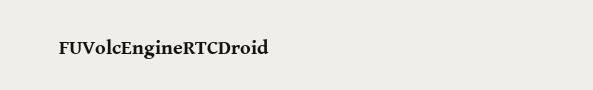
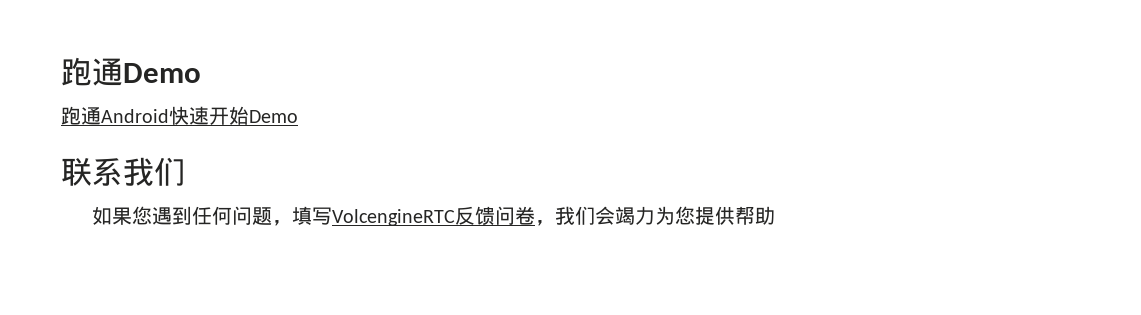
[59,39,269,59] FUVolcEngineRTCDroid -> [61,57,201,86] [61,106,298,125] [61,157,185,186] [92,206,776,226] 跑通Demo // 跑通Android快速开始Demo // 联系我们 // 如果您遇到任何问题，填写VolcengineRTC反馈问卷，我们会竭力为您提供帮助

